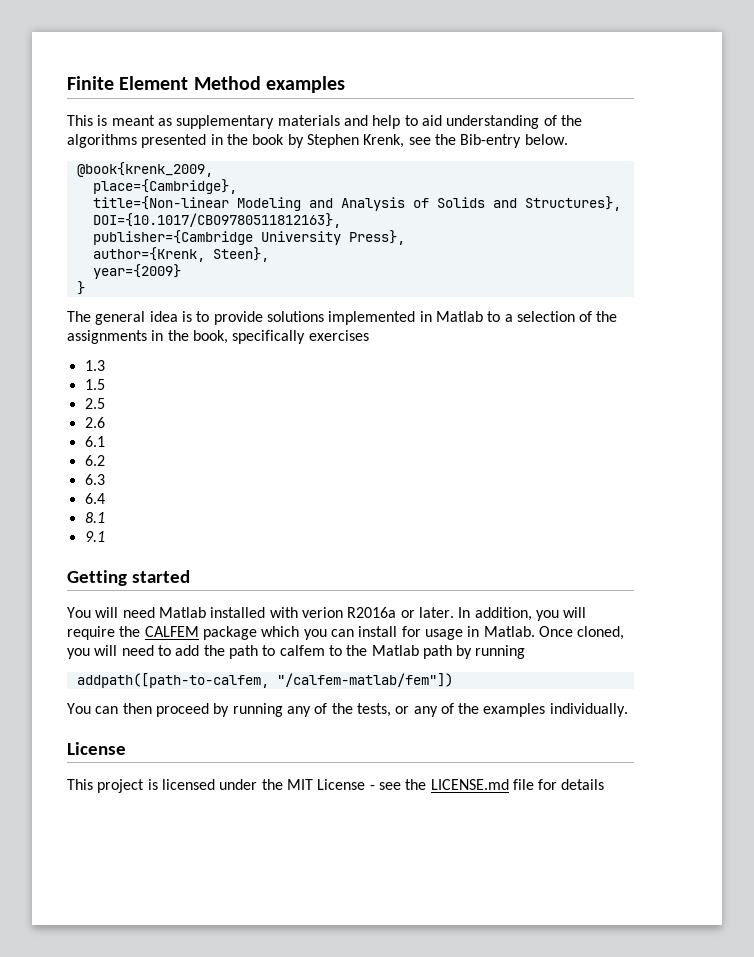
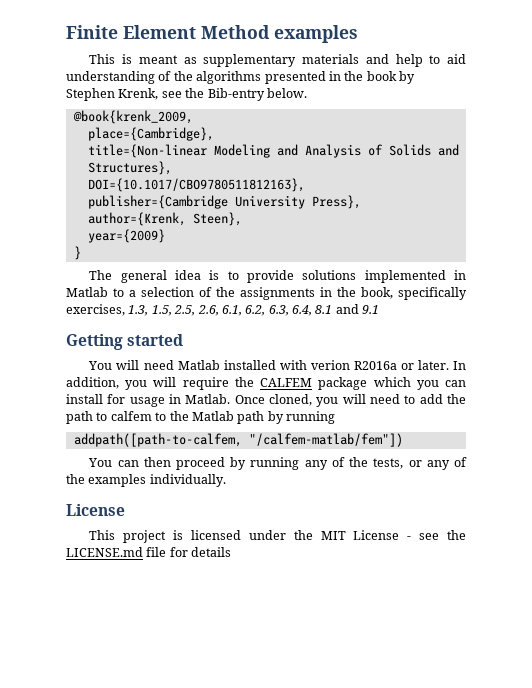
[308,330,369,341] [84,360,105,371] [84,379,105,390] [84,398,105,409] [84,417,105,428] [84,436,105,447] [84,455,105,466] [84,474,105,485] [84,493,105,504] exercises // 1.3 // 1.5 // 2.5 // 2.6 // 6.1 // 6.2 // 6.3 // 6.4 // -> [66,304,312,316] exercises, 1.3, 1.5, 2.5, 2.6, 6.1, 6.2, 6.3, 6.4,
(105, 517) // -> [335,304,359,314] and

